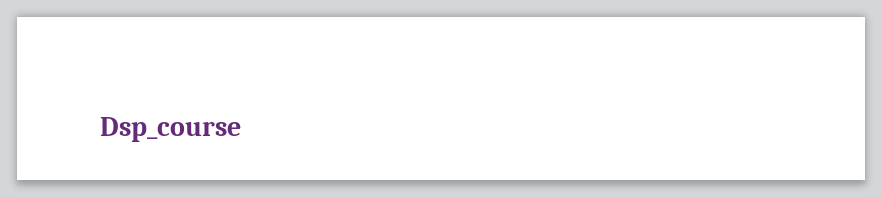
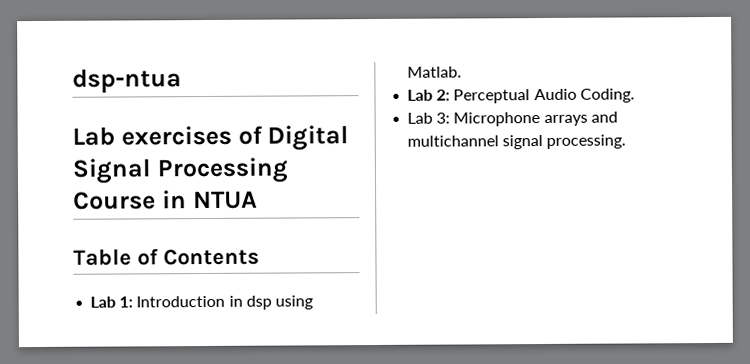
[100,117,241,142] Dsp_course -> [72,68,182,93] [72,125,350,151] [72,157,289,184] [73,190,258,210] [73,248,260,266] [90,295,313,310] [407,66,463,78] [407,88,635,104] [407,111,618,127] [407,134,627,150] dsp-ntua // Lab exercises of Digital Signal Processing Course in NTUA // Table of Contents // Lab 1: Introduction in dsp using Matlab. // Lab 2: Perceptual Audio Coding. // Lab 3: Microphone arrays and multichannel signal processing.

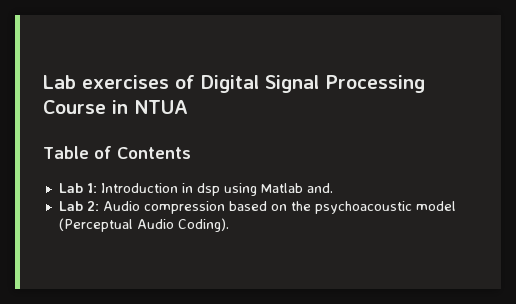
[72,68,182,93] dsp-ntua // -> (43, 82) none
[407,66,463,78] Matlab. -> [260,183,333,193] Matlab and.
[453,88,635,104] [407,111,618,127] [407,134,627,150] Perceptual Audio Coding. // Lab 3: Microphone arrays and multichannel signal processing. -> [102,201,456,214] [58,218,229,232] Audio compression based on the psychoacoustic model (Perceptual Audio Coding).

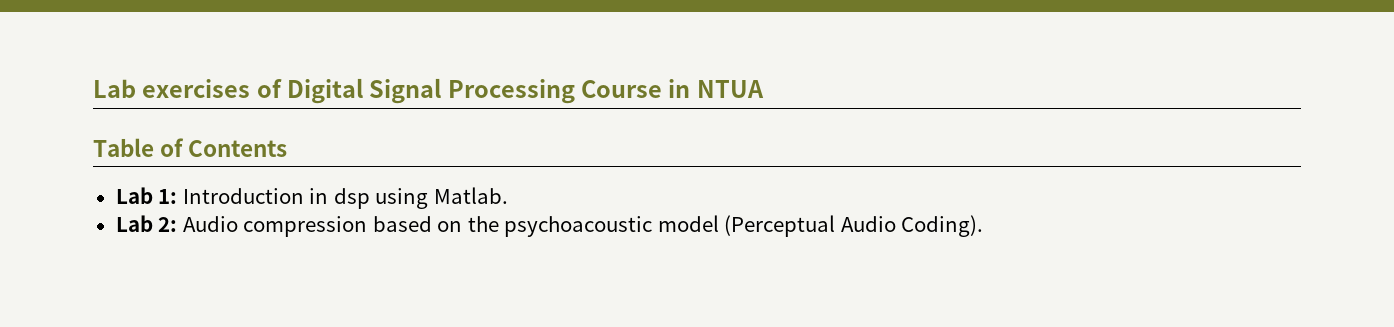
[260,183,333,193] Matlab and. -> [433,187,508,204] Matlab.

